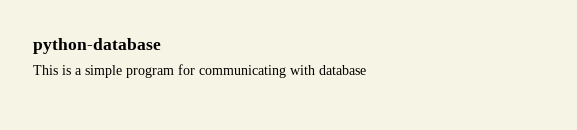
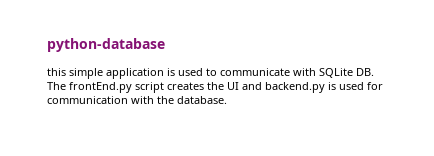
[33,64,366,78] This is a simple program for communicating with database -> [47,68,374,79] [47,82,383,93] [47,96,227,104] this simple application is used to communicate with SQLite DB. The frontEnd.py script creates the UI and backend.py is used for communication with the database.

